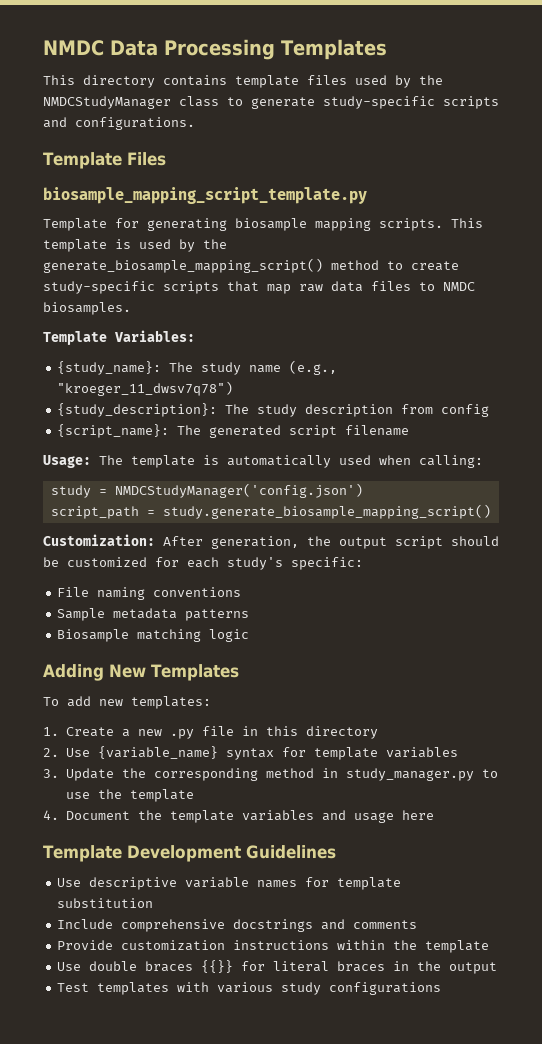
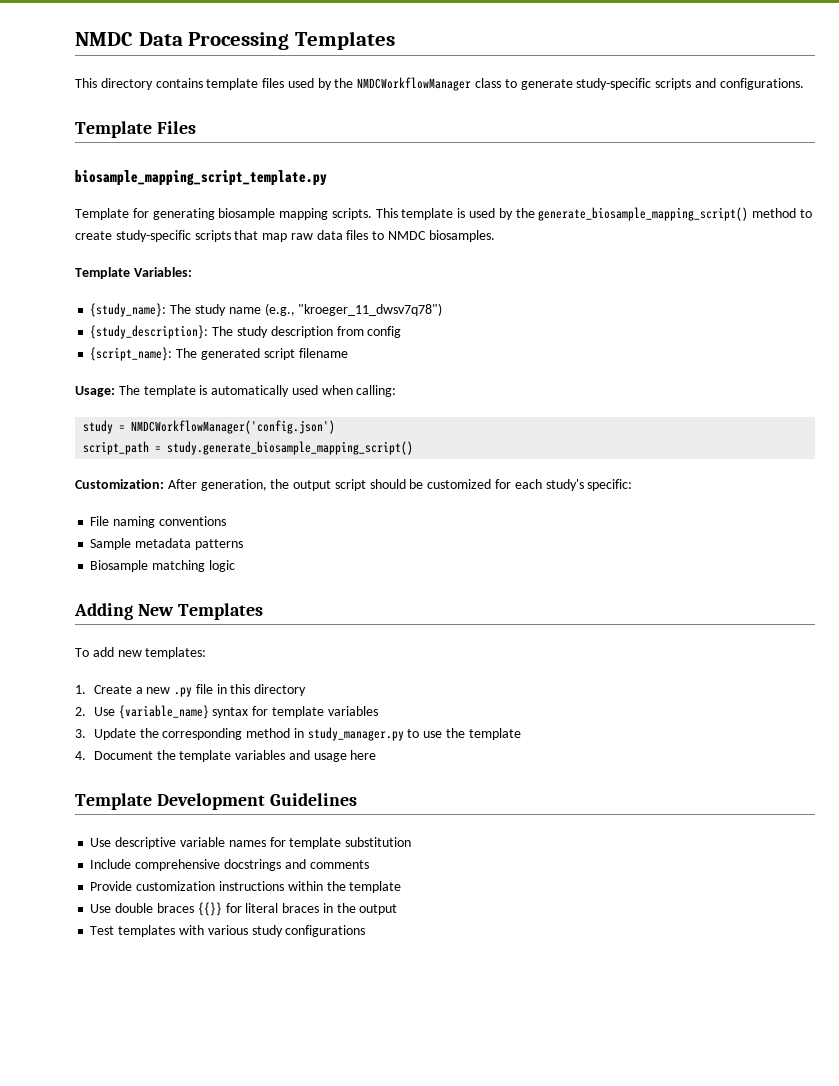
[43,96,171,109] NMDCStudyManager -> [357,77,472,91] NMDCWorkflowManager
[114,483,363,498] NMDCStudyManager('config.json') -> [131,420,336,434] NMDCWorkflowManager('config.json')

